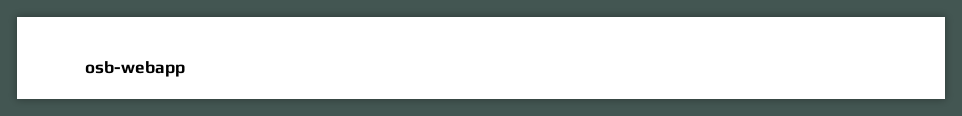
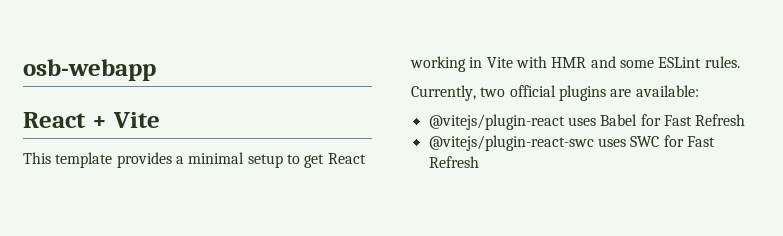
(185, 69) none -> [23,112,160,128] [23,152,366,168] [410,56,740,72] [411,85,699,101] [428,114,746,130] [428,135,715,151] [428,156,479,168] // React + Vite // This template provides a minimal setup to get React working in Vite with HMR and some ESLint rules. // Currently, two official plugins are available: // @vitejs/plugin-react uses Babel for Fast Refresh // @vitejs/plugin-react-swc uses SWC for Fast Refresh

